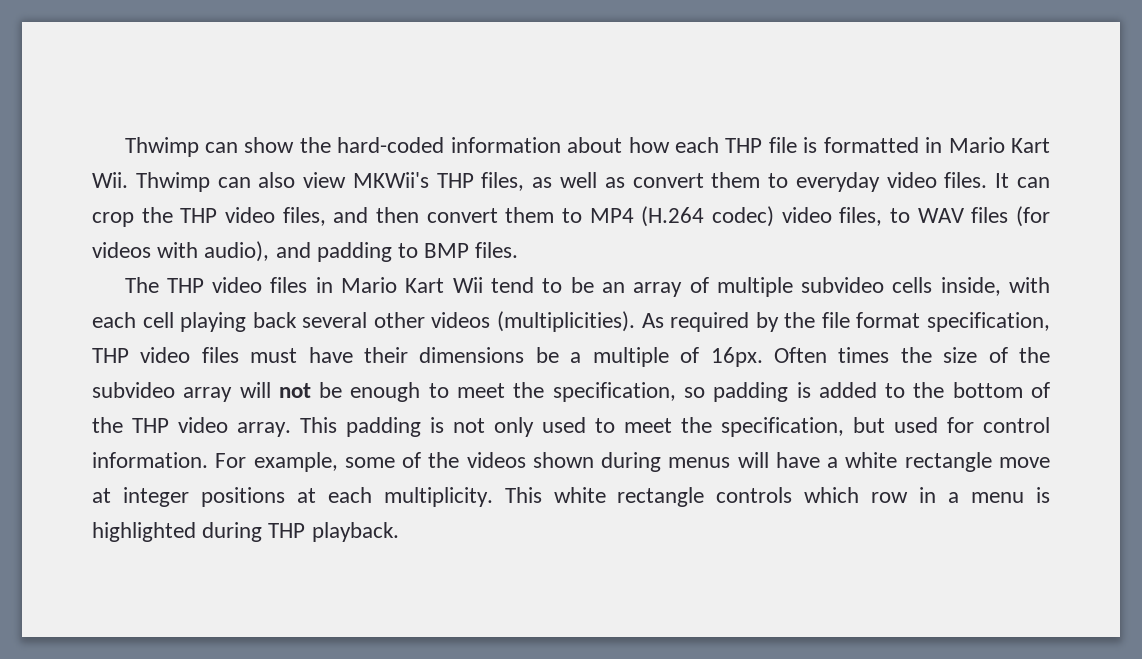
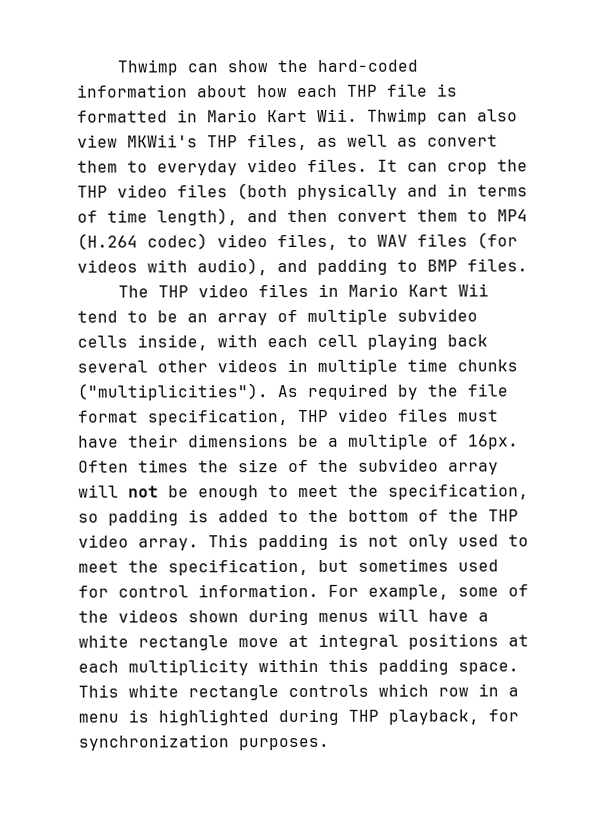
[282,207,326,226] files, -> [177,183,528,201] [77,208,238,226] files (both physically and in terms of time length),
[496,311,635,332] (multiplicities). -> [287,358,518,375] [77,383,268,401] in multiple time chunks ("multiplicities").
(885, 425) none -> [358,558,449,572] sometimes
[122,487,189,507] integer -> [318,633,399,650] integral
[383,487,493,507] multiplicity. -> [128,658,519,676] multiplicity within this padding space.
[311,522,399,542] playback. -> [388,709,519,725] [78,734,329,751] playback, for synchronization purposes.

